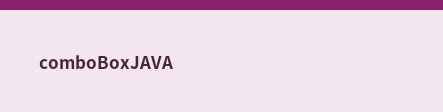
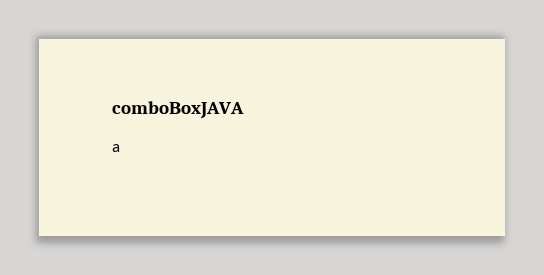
(173, 62) none -> [112,144,120,152] // a

